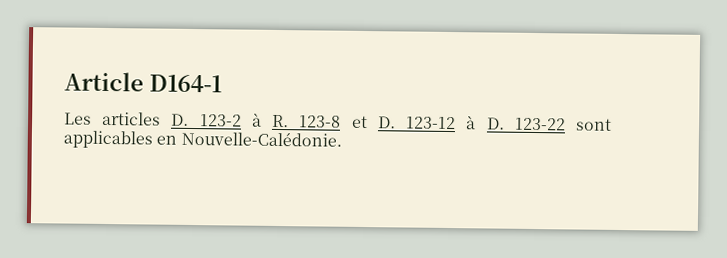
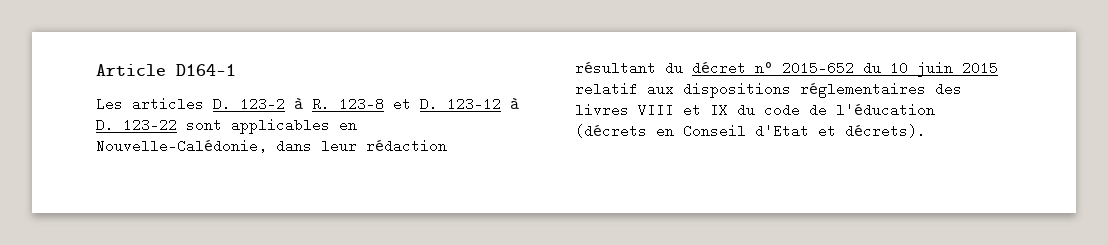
[180,130,342,147] Nouvelle-Calédonie. -> [96,139,447,153] [575,61,998,77] [575,82,962,98] [575,103,935,117] [575,124,926,138] Nouvelle-Calédonie, dans leur rédaction résultant du décret n° 2015-652 du 10 juin 2015 relatif aux dispositions réglementaires des livres VIII et IX du code de l'éducation (décrets en Conseil d'Etat et décrets).

